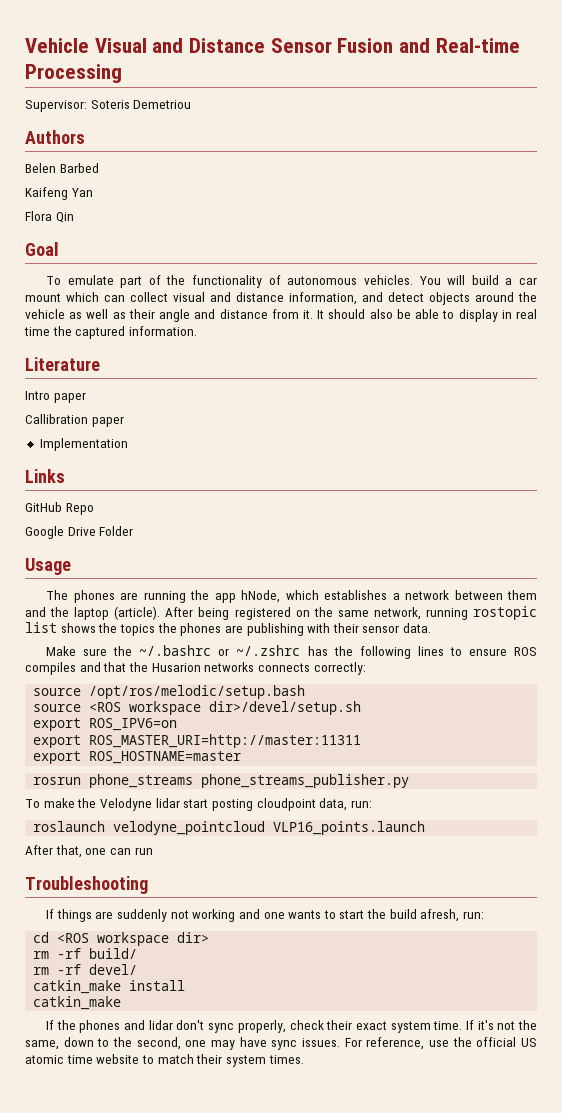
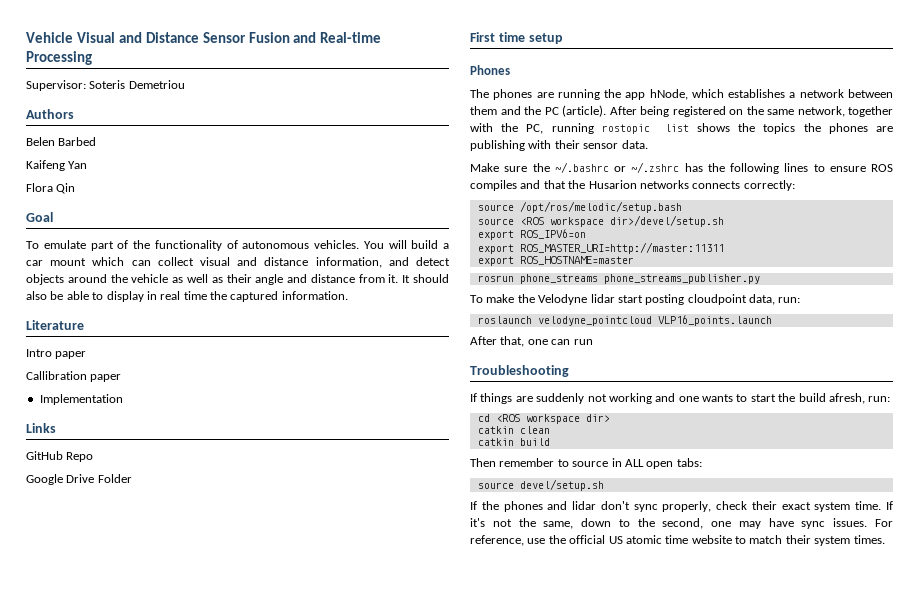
[25,558,71,575] Usage -> [470,32,563,44] [470,65,510,75] First time setup // Phones
[74,607,110,620] laptop -> [544,107,559,115] PC
(421, 613) none -> [848,106,893,117] [470,123,544,134] together with the PC,
[33,948,138,959] [33,964,138,975] [33,980,186,994] [33,996,122,1010] rm -rf build/ // rm -rf devel/ // catkin_make install // catkin_make -> [477,426,550,434] [477,438,550,446] [470,458,702,469] [477,479,604,491] catkin clean // catkin build // Then remember to source in ALL open tabs: // source devel/setup.sh

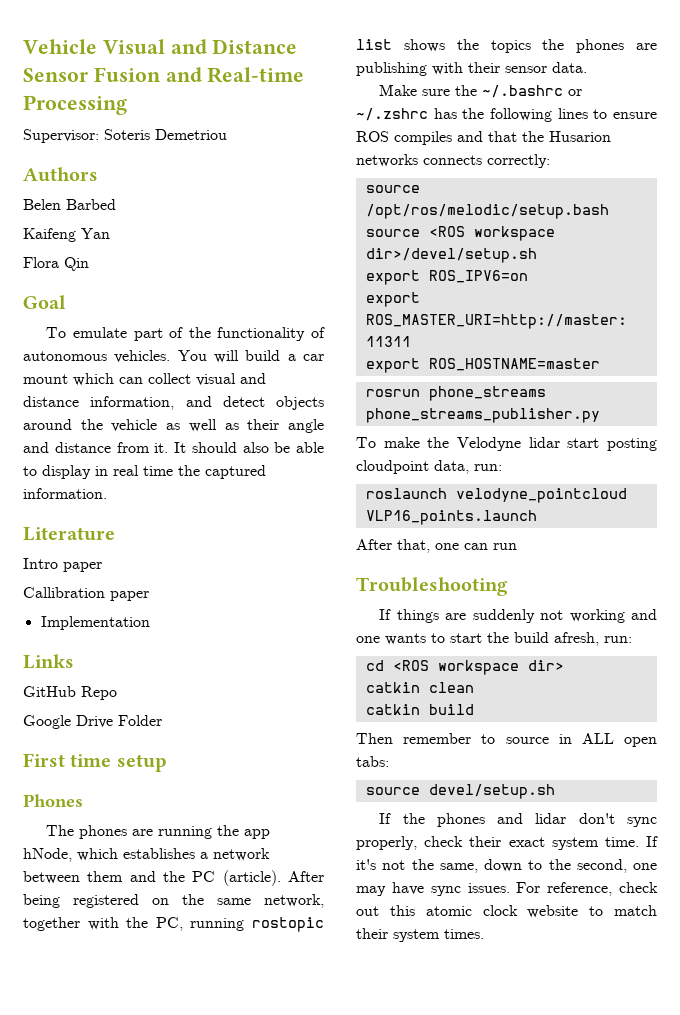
[527,535,689,544] use the official US atomic time -> [619,882,658,893] [356,905,518,916] check out this atomic clock

